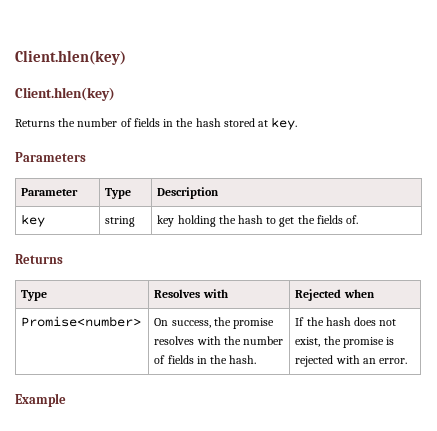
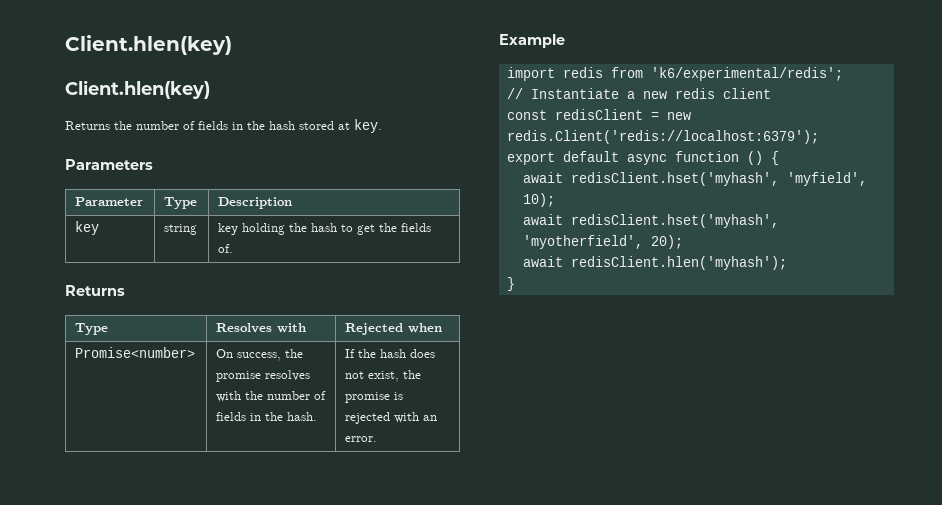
(66, 400) none -> [506,67,843,81] [506,88,771,99] [506,109,691,120] [506,130,819,144] [506,151,779,165] [522,172,867,186] [522,193,555,207] [522,214,779,228] [522,235,683,249] [522,256,787,270] [506,277,515,291] // import redis from 'k6/experimental/redis'; // // Instantiate a new redis client // const redisClient = new redis.Client('redis://localhost:6379'); // export default async function () { // await redisClient.hset('myhash', 'myfield', 10); // await redisClient.hset('myhash', 'myotherfield', 20); // await redisClient.hlen('myhash'); // }

